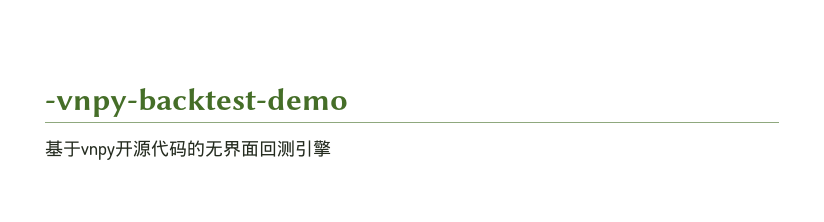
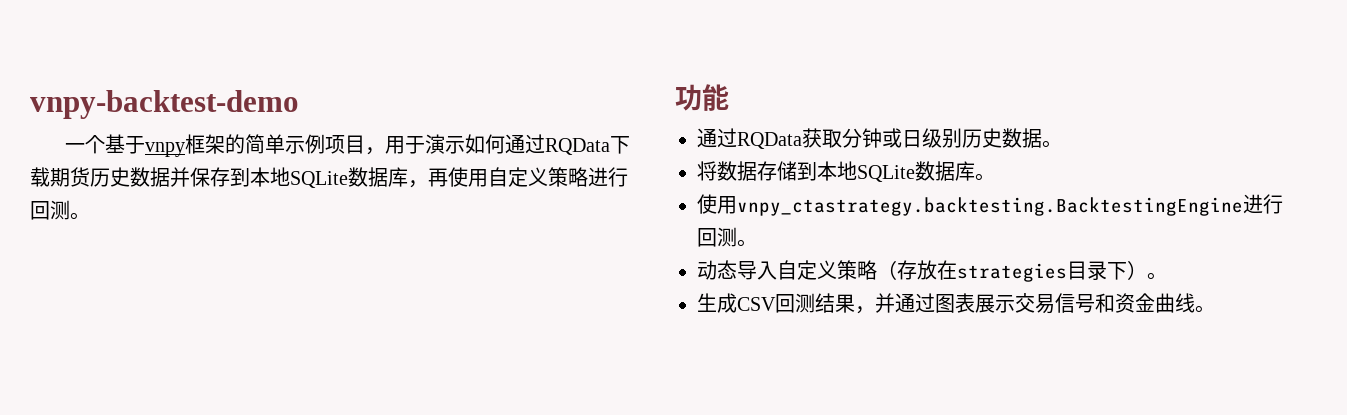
[45,88,348,117] [45,140,331,160] -vnpy-backtest-demo // 基于vnpy开源代码的无界面回测引擎 -> [30,90,299,119] [64,134,630,157] [30,167,628,188] [30,200,90,220] [675,84,729,111] [697,128,1062,149] [697,161,995,182] [697,194,1283,216] [697,227,757,247] [697,260,1167,282] [697,293,1215,314] vnpy-backtest-demo // 一个基于vnpy框架的简单示例项目，用于演示如何通过RQData下载期货历史数据并保存到本地SQLite数据库，再使用自定义策略进行回测。 // 功能 // 通过RQData获取分钟或日级别历史数据。 // 将数据存储到本地SQLite数据库。 // 使用vnpy_ctastrategy.backtesting.BacktestingEngine进行回测。 // 动态导入自定义策略（存放在strategies目录下）。 // 生成CSV回测结果，并通过图表展示交易信号和资金曲线。

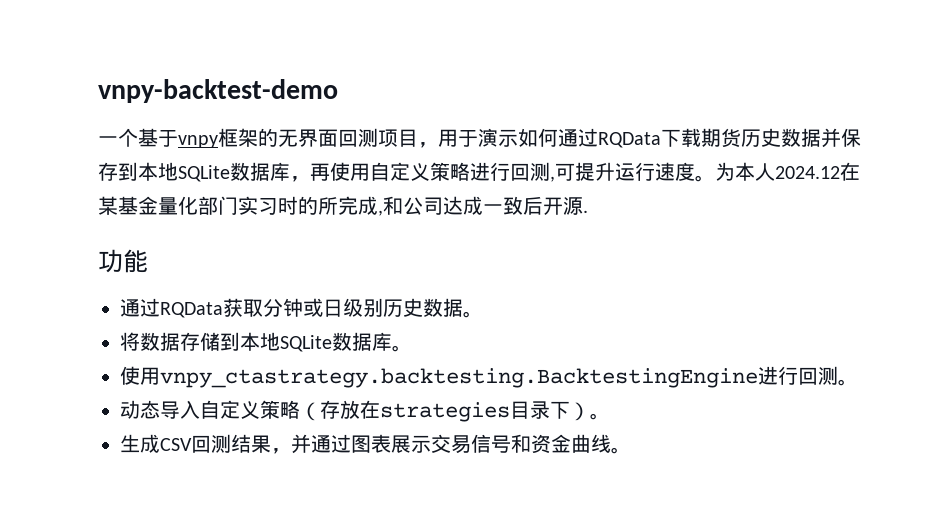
[244,134,325,154] 简单示例 -> [278,128,378,147] 无界面回测
[70,212,90,220] 。 -> [550,162,860,182] [98,196,588,216] ,可提升运行速度。为本人2024.12在某基金量化部门实习时的所完成,和公司达成一致后开源.

